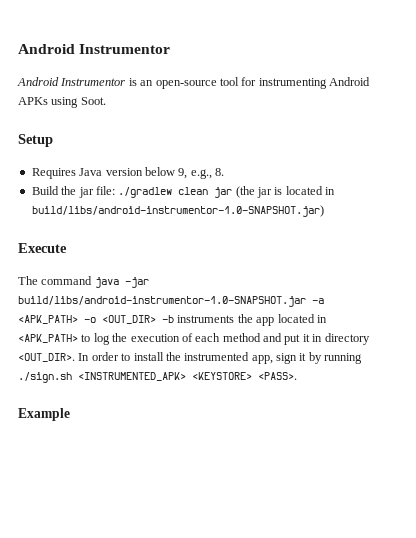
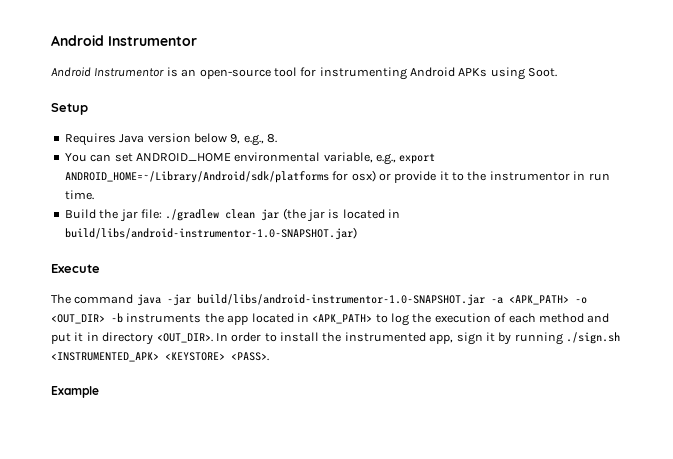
(224, 172) none -> [64,152,436,165] [64,170,610,183] [64,190,94,200] // You can set ANDROID_HOME environmental variable, e.g., export ANDROID_HOME=~/Library/Android/sdk/platforms for osx) or provide it to the instrumentor in run time.

